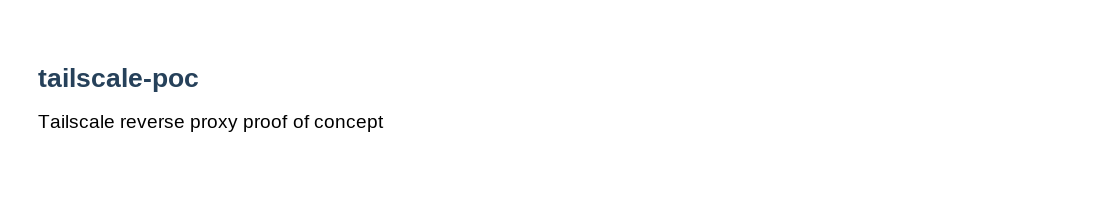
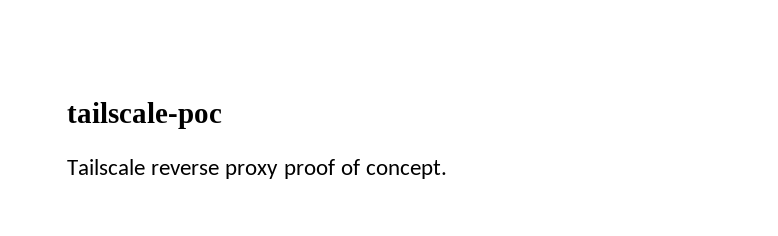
[313,116,384,132] concept -> [366,160,448,179] concept.

